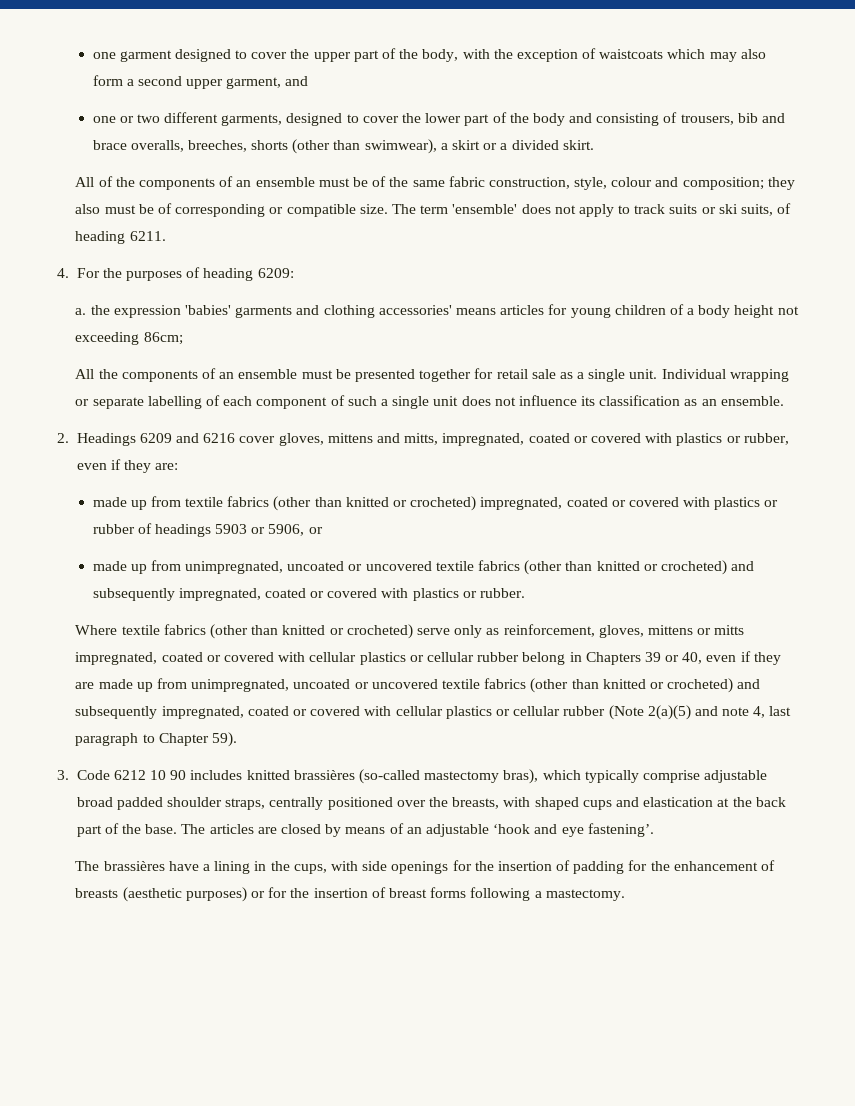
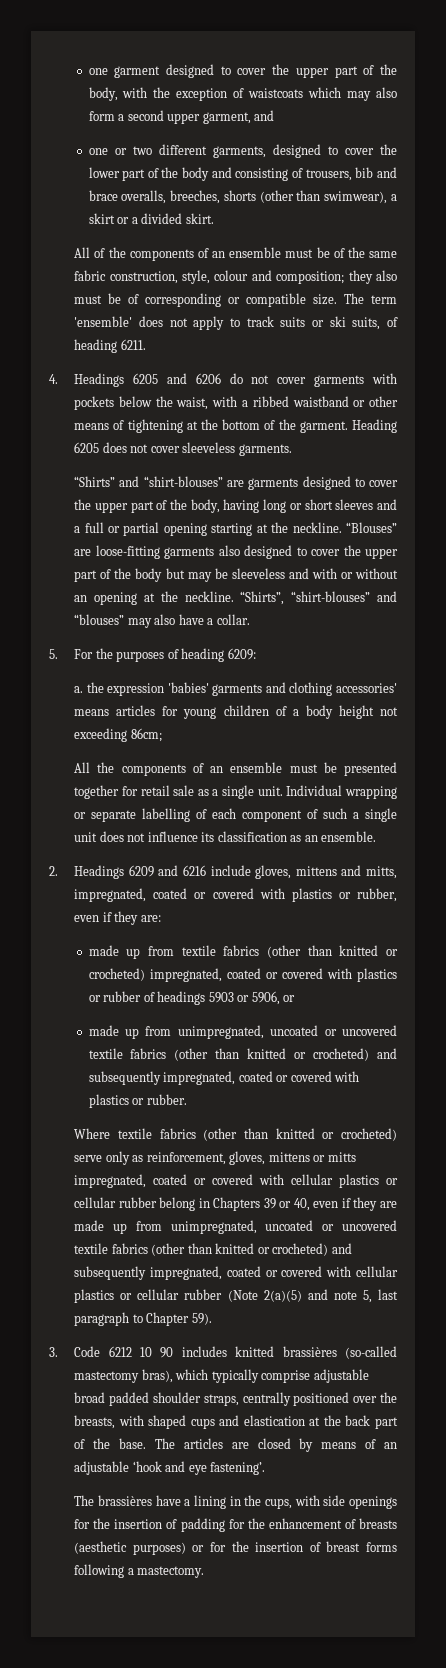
(69, 273) none -> [74,373,397,387] [74,396,398,410] [74,419,397,433] [74,442,292,456] [74,476,398,490] [74,499,397,513] [74,522,397,536] [74,545,398,559] [74,568,398,582] [74,591,398,605] [74,614,250,628] [49,649,58,659] Headings 6205 and 6206 do not cover garments with pockets below the waist, with a ribbed waistband or other means of tightening at the bottom of the garment. Heading 6205 does not cover sleeveless garments. // “Shirts” and “shirt-blouses” are garments designed to cover the upper part of the body, having long or short sleeves and a full or partial opening starting at the neckline. “Blouses” are loose-fitting garments also designed to cover the upper part of the body but may be sleeveless and with or without an opening at the neckline. “Shirts”, “shirt-blouses” and “blouses” may also have a collar. // 5.
[239,436,276,443] cover -> [210,865,251,876] include
[753,706,766,718] 4, -> [362,1290,372,1303] 5,

